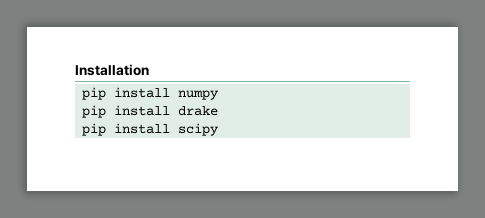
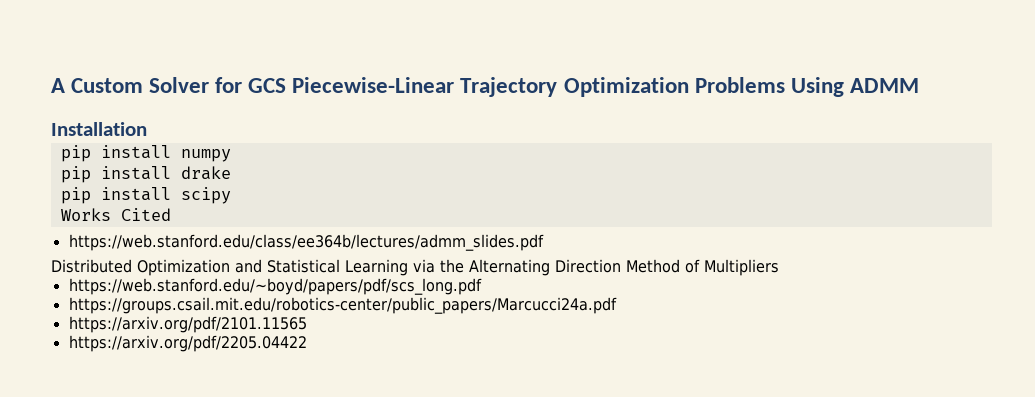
(75, 70) none -> [51,77,919,97] A Custom Solver for GCS Piecewise-Linear Trajectory Optimization Problems Using ADMM //
(219, 129) none -> [60,208,171,221] [68,234,544,251] [51,259,779,276] [68,278,482,295] [68,297,617,314] [68,316,307,333] [68,335,307,352] // Works Cited // https://web.stanford.edu/class/ee364b/lectures/admm_slides.pdf // Distributed Optimization and Statistical Learning via the Alternating Direction Method of Multipliers // https://web.stanford.edu/~boyd/papers/pdf/scs_long.pdf // https://groups.csail.mit.edu/robotics-center/public_papers/Marcucci24a.pdf // https://arxiv.org/pdf/2101.11565 // https://arxiv.org/pdf/2205.04422

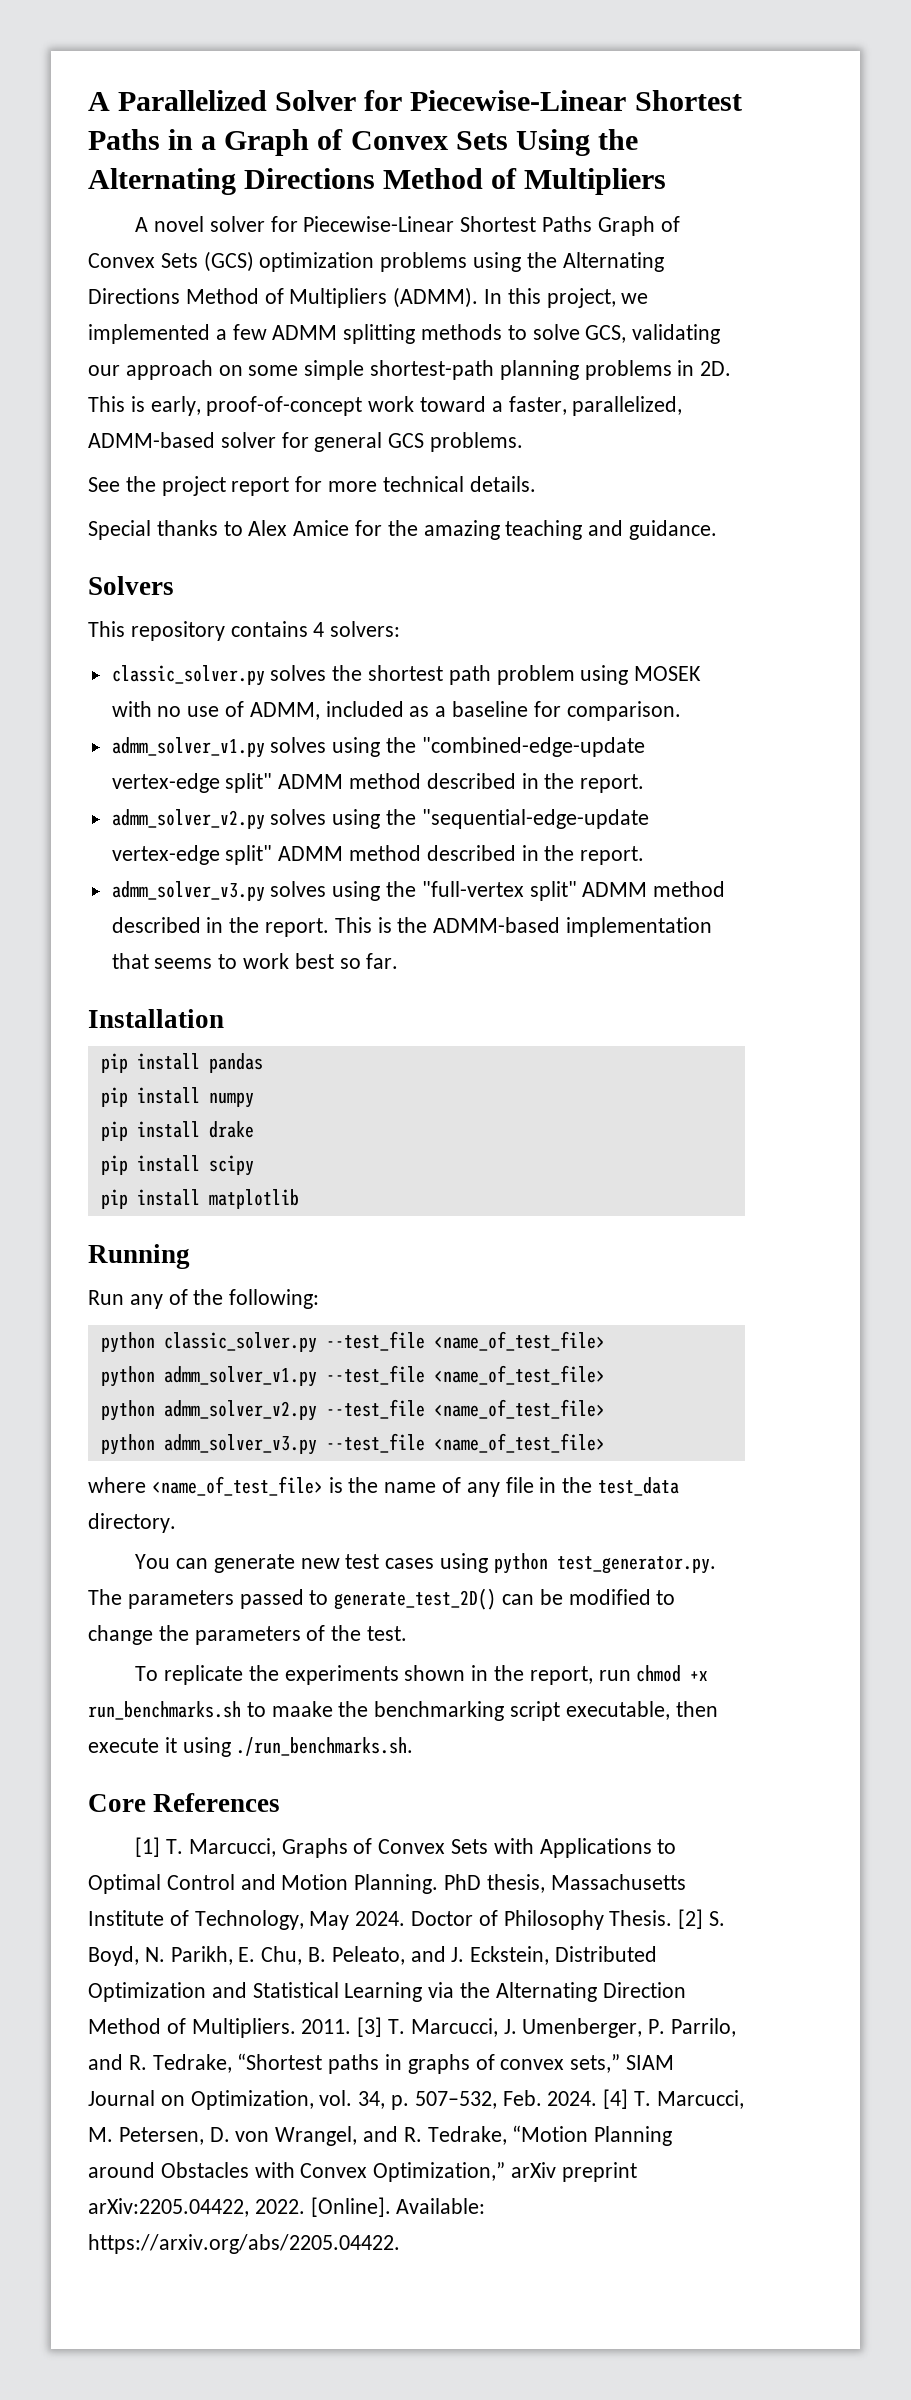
[51,78,144,93] A Custom -> [88,90,268,111] A Parallelized
[248,77,919,97] [51,122,147,136] GCS Piecewise-Linear Trajectory Optimization Problems Using ADMM // Installation -> [410,90,742,111] [88,129,638,156] [88,168,667,195] [135,216,680,236] [88,251,664,272] [88,287,649,308] [88,324,721,344] [88,360,732,380] [88,396,683,416] [88,432,524,452] [88,476,536,496] [88,520,718,540] [88,576,174,595] [88,621,401,641] [111,665,702,686] [111,701,681,721] [111,737,645,758] [111,773,645,793] [111,809,649,830] [111,845,645,865] [111,881,726,902] [111,917,713,937] [111,953,399,969] [88,1009,224,1028] [100,1053,263,1073] Piecewise-Linear Shortest Paths in a Graph of Convex Sets Using the Alternating Directions Method of Multipliers // A novel solver for Piecewise-Linear Shortest Paths Graph of Convex Sets (GCS) optimization problems using the Alternating Directions Method of Multipliers (ADMM). In this project, we implemented a few ADMM splitting methods to solve GCS, validating our approach on some simple shortest-path planning problems in 2D. This is early, proof-of-concept work toward a faster, parallelized, ADMM-based solver for general GCS problems. // See the project report for more technical details. // Special thanks to Alex Amice for the amazing teaching and guidance. // Solvers // This repository contains 4 solvers: // classic_solver.py solves the shortest path problem using MOSEK with no use of ADMM, included as a baseline for comparison. // admm_solver_v1.py solves using the "combined-edge-update vertex-edge split" ADMM method described in the report. // admm_solver_v2.py solves using the "sequential-edge-update vertex-edge split" ADMM method described in the report. // admm_solver_v3.py solves using the "full-vertex split" ADMM method described in the report. This is the ADMM-based implementation that seems to work best so far. // Installation // pip install pandas
[60,208,171,221] [68,234,544,251] Works Cited // https://web.stanford.edu/class/ee364b/lectures/admm_slides.pdf // -> [100,1189,299,1209] [88,1244,190,1269] [88,1289,320,1309] [100,1331,605,1353] [100,1365,605,1387] [100,1399,605,1421] [100,1433,605,1455] [88,1476,680,1497] [88,1513,176,1533] [135,1553,716,1574] [88,1588,676,1610] [88,1625,408,1645] [135,1665,709,1685] [88,1701,718,1721] [88,1737,414,1757] [88,1793,281,1812] [135,1837,677,1858] [88,1874,686,1894] [88,1909,726,1930] [88,1946,550,1966] pip install matplotlib // Running // Run any of the following: // python classic_solver.py --test_file <name_of_test_file> // python admm_solver_v1.py --test_file <name_of_test_file> // python admm_solver_v2.py --test_file <name_of_test_file> // python admm_solver_v3.py --test_file <name_of_test_file> // where <name_of_test_file> is the name of any file in the test_data directory. // You can generate new test cases using python test_generator.py. The parameters passed to generate_test_2D() can be modified to change the parameters of the test. // To replicate the experiments shown in the report, run chmod +x run_benchmarks.sh to maake the benchmarking script executable, then execute it using ./run_benchmarks.sh. // Core References // [1] T. Marcucci, Graphs of Convex Sets with Applications to Optimal Control and Motion Planning. PhD thesis, Massachusetts Institute of Technology, May 2024. Doctor of Philosophy Thesis. [2] S. Boyd, N. Parikh, E. Chu, B. Peleato, and J. Eckstein,
[704,259,779,276] [68,278,482,295] [68,297,617,314] [68,316,307,333] [68,335,307,352] Multipliers // https://web.stanford.edu/~boyd/papers/pdf/scs_long.pdf // https://groups.csail.mit.edu/robotics-center/public_papers/Marcucci24a.pdf // https://arxiv.org/pdf/2101.11565 // https://arxiv.org/pdf/2205.04422 -> [191,2017,737,2038] [88,2053,675,2074] [88,2089,744,2110] [88,2125,673,2146] [88,2162,637,2182] [88,2197,486,2217] [88,2234,400,2254] Multipliers. 2011. [3] T. Marcucci, J. Umenberger, P. Parrilo, and R. Tedrake, “Shortest paths in graphs of convex sets,” SIAM Journal on Optimization, vol. 34, p. 507–532, Feb. 2024. [4] T. Marcucci, M. Petersen, D. von Wrangel, and R. Tedrake, “Motion Planning around Obstacles with Convex Optimization,” arXiv preprint arXiv:2205.04422, 2022. [Online]. Available: https://arxiv.org/abs/2205.04422.

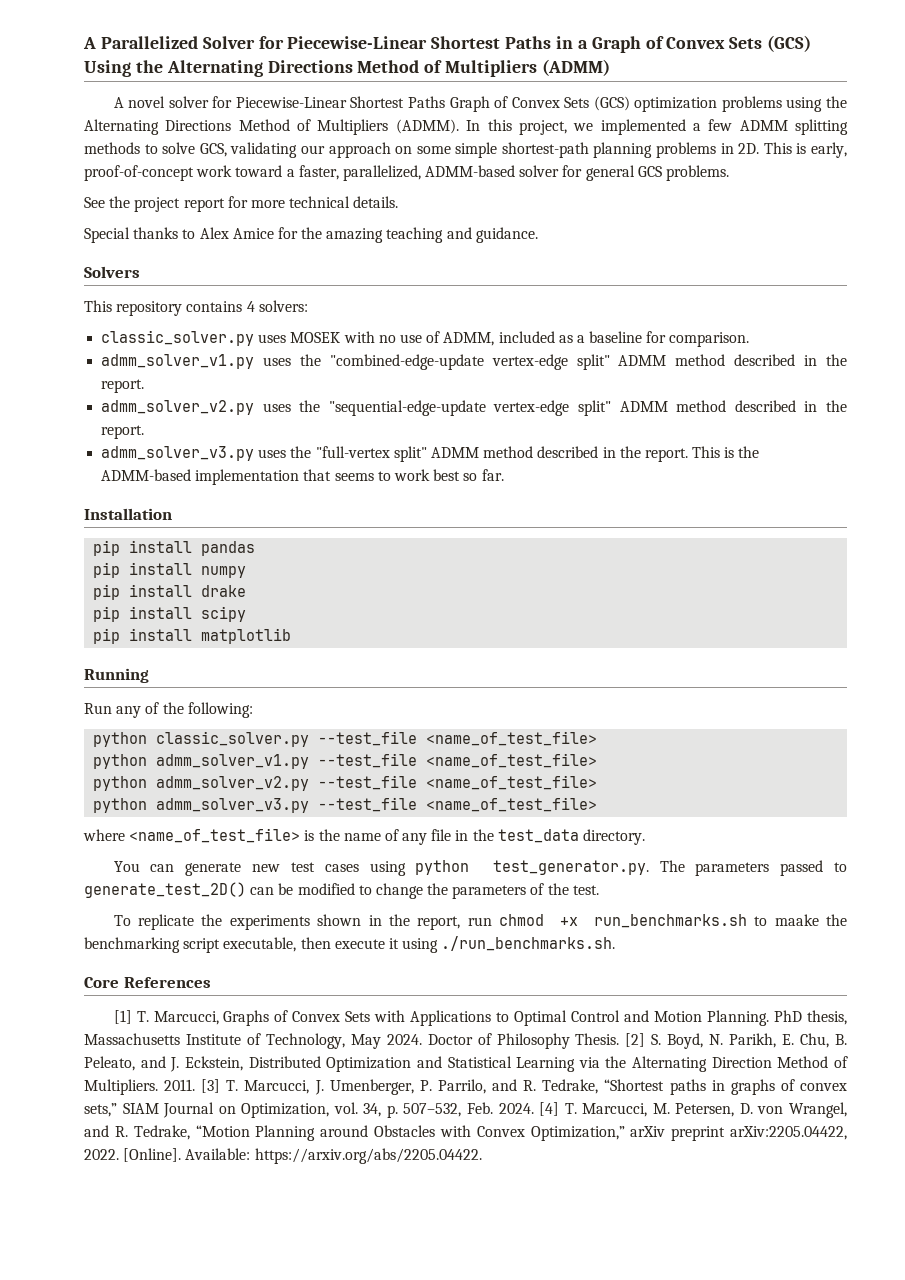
(508, 140) none -> [767,35,812,52] (GCS)
(667, 181) none -> [542,59,611,76] (ADMM)
[270,665,629,685] solves the shortest path problem using -> [258,334,287,343] uses
[270,737,381,757] solves using -> [262,357,291,366] uses
[270,809,381,829] solves using -> [262,403,291,412] uses
[270,881,381,901] solves using -> [258,449,287,458] uses

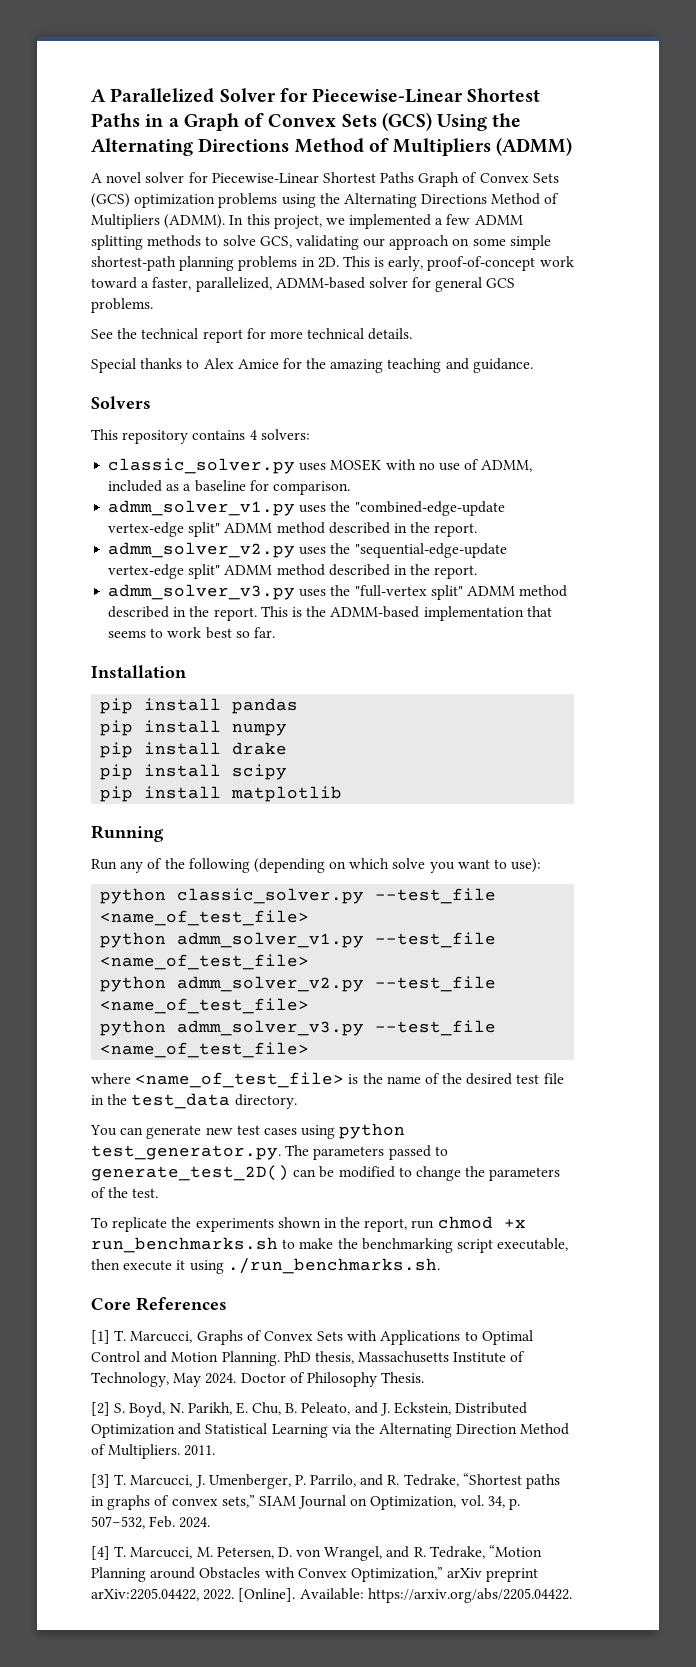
[134,197,181,212] project -> [141,328,199,339] technical
[187,702,253,718] following: -> [188,858,542,873] following (depending on which solve you want to use):
[402,833,428,845] any -> [442,1073,540,1085] the desired test
[774,914,819,926] maake -> [299,1238,334,1249] make
(620, 1039) none -> (425, 1377) //
(196, 1085) none -> (216, 1450) //
(534, 1108) none -> (211, 1522) //

